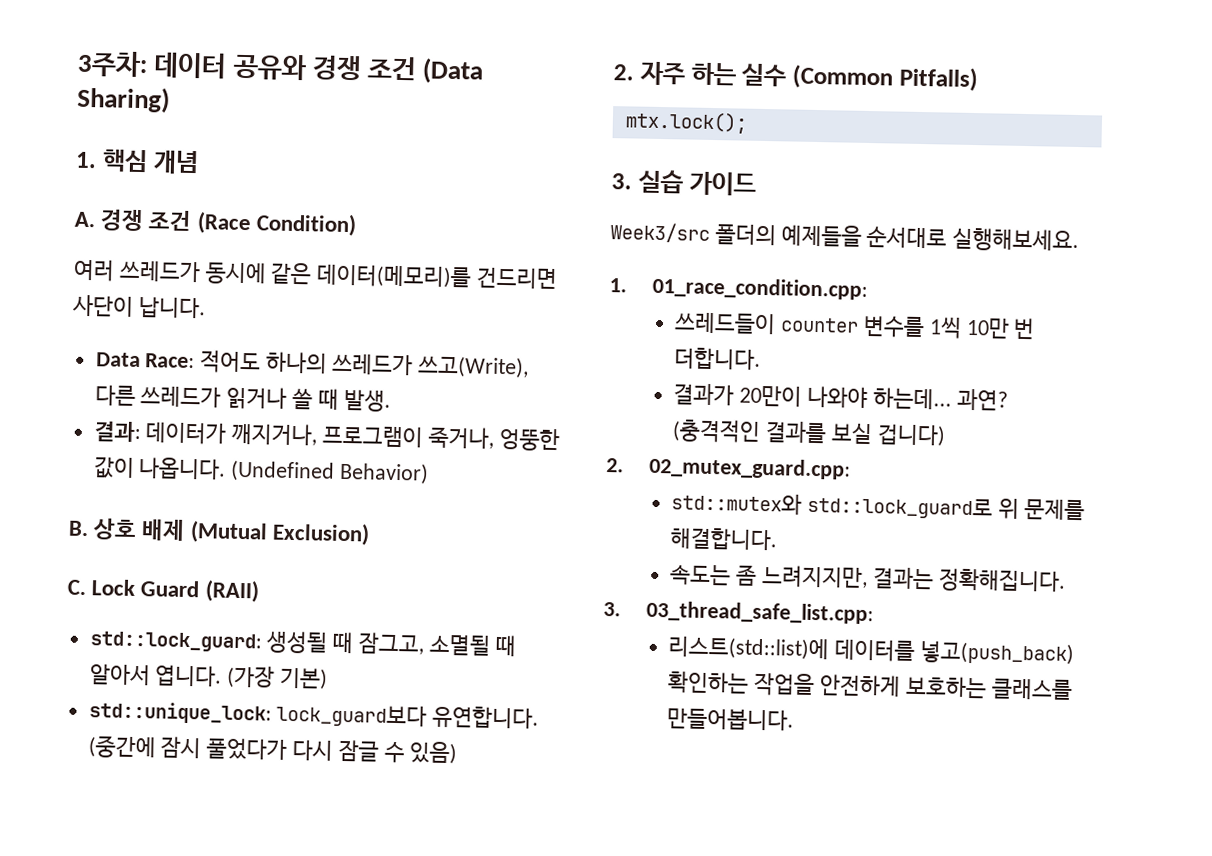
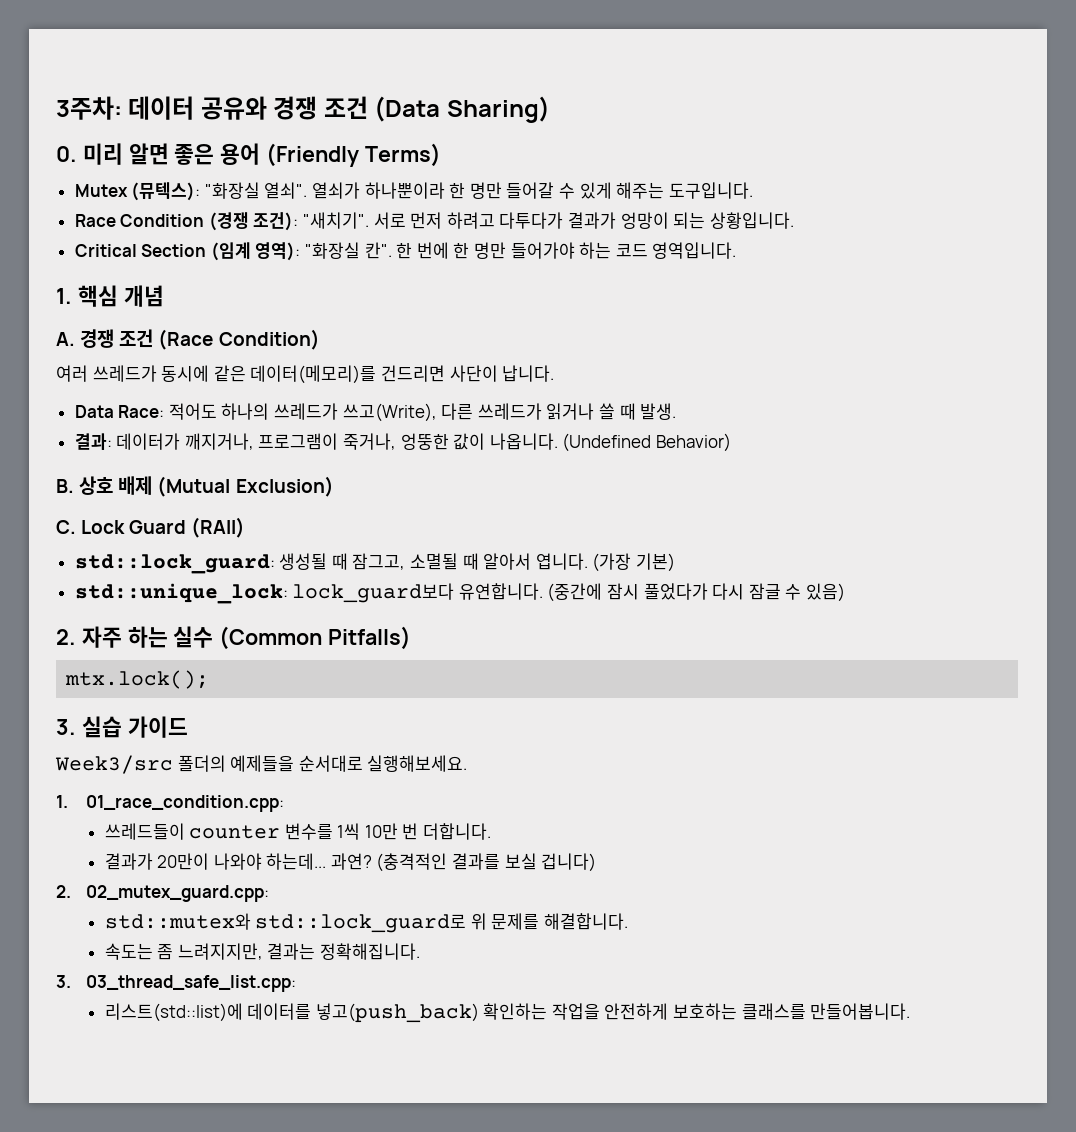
(170, 99) none -> [56,143,441,167] [74,182,753,201] [74,212,794,231] [74,242,737,261] // 0. 미리 알면 좋은 용어 (Friendly Terms) // Mutex (뮤텍스): "화장실 열쇠". 열쇠가 하나뿐이라 한 명만 들어갈 수 있게 해주는 도구입니다. // Race Condition (경쟁 조건): "새치기". 서로 먼저 하려고 다투다가 결과가 엉망이 되는 상황입니다. // Critical Section (임계 영역): "화장실 칸". 한 번에 한 명만 들어가야 하는 코드 영역입니다.

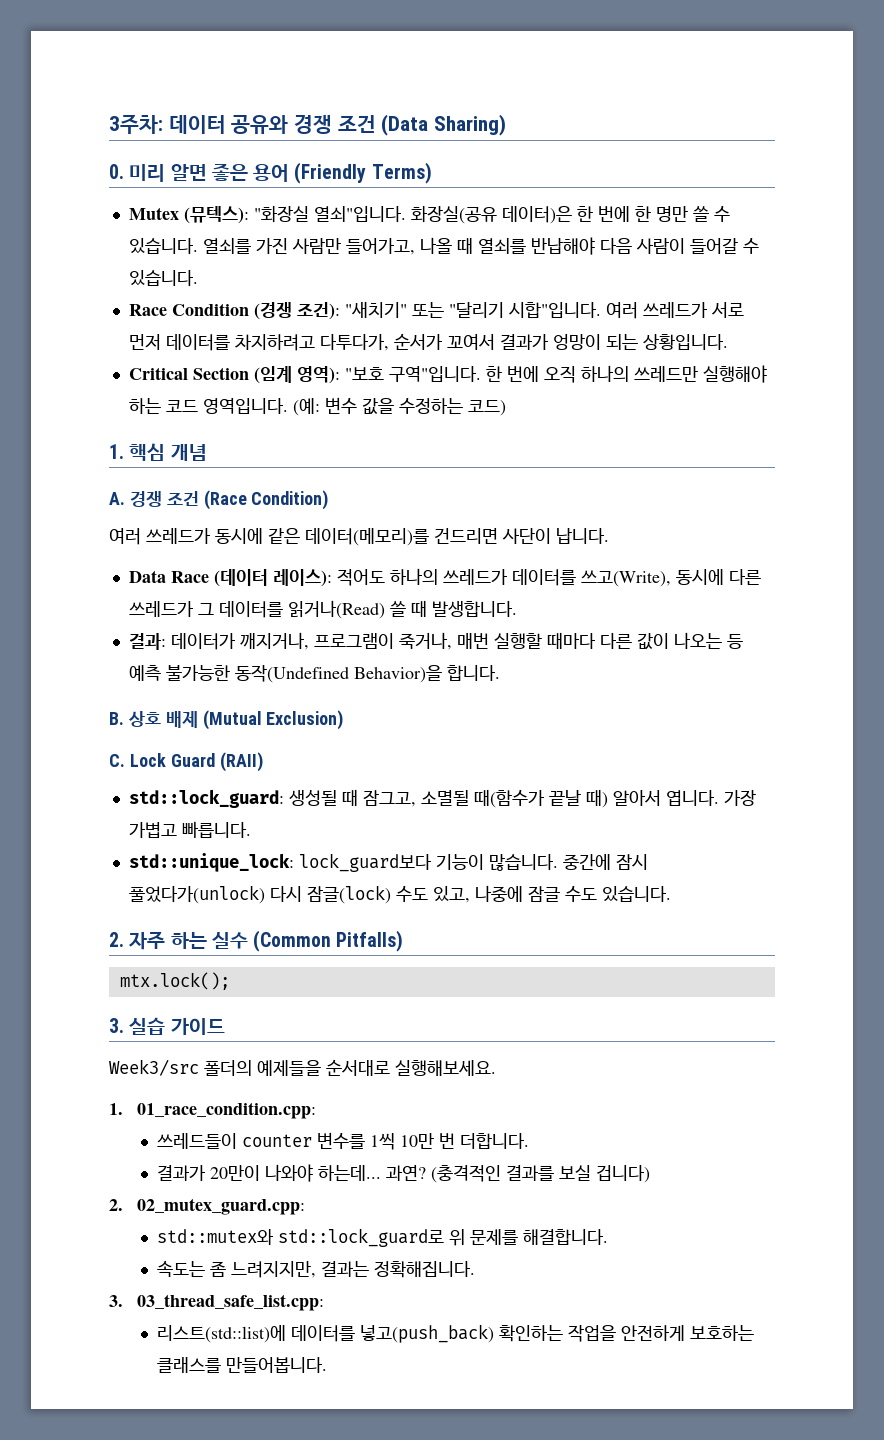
[264,182,753,199] [74,212,564,231] 열쇠". 열쇠가 하나뿐이라 한 명만 들어갈 수 있게 해주는 도구입니다. // Race Condition (경쟁 조건): "새치기". 서로 먼저 하려고 다투다가 -> [313,205,730,224] [128,237,759,255] [128,270,198,286] [128,302,744,320] [128,333,495,351] 열쇠"입니다. 화장실(공유 데이터)은 한 번에 한 명만 쓸 수 있습니다. 열쇠를 가진 사람만 들어가고, 나올 때 열쇠를 반납해야 다음 사람이 들어갈 수 있습니다. // Race Condition (경쟁 조건): "새치기" 또는 "달리기 시합"입니다. 여러 쓰레드가 서로 먼저 데이터를 차지하려고 다투다가, 순서가 꼬여서
[305,242,737,259] "화장실 칸". 한 번에 한 명만 들어가야 하는 코드 영역입니다. -> [344,365,767,383] [128,397,506,416] "보호 구역"입니다. 한 번에 오직 하나의 쓰레드만 실행해야 하는 코드 영역입니다. (예: 변수 값을 수정하는 코드)
[118,403,595,422] Race: 적어도 하나의 쓰레드가 쓰고(Write), 다른 쓰레드가 읽거나 -> [170,568,761,587] [128,600,385,619] Race (데이터 레이스): 적어도 하나의 쓰레드가 데이터를 쓰고(Write), 동시에 다른 쓰레드가 그 데이터를 읽거나(Read)
[640,403,677,420] 발생. -> [431,601,517,617] 발생합니다.
[400,433,732,452] 엉뚱한 값이 나옵니다. (Undefined Behavior) -> [456,632,743,650] [128,664,500,683] 매번 실행할 때마다 다른 값이 나오는 등 예측 불가능한 동작(Undefined Behavior)을 합니다.
[462,553,676,572] [74,583,846,604] 때 알아서 엽니다. (가장 기본) // std::unique_lock: lock_guard보다 유연합니다. (중간에 잠시 풀었다가 다시 잠글 수 있음) -> [473,789,756,808] [128,821,251,838] [128,853,648,872] [128,885,671,904] 때(함수가 끝날 때) 알아서 엽니다. 가장 가볍고 빠릅니다. // std::unique_lock: lock_guard보다 기능이 많습니다. 중간에 잠시 풀었다가(unlock) 다시 잠글(lock) 수도 있고, 나중에 잠글 수도 있습니다.

